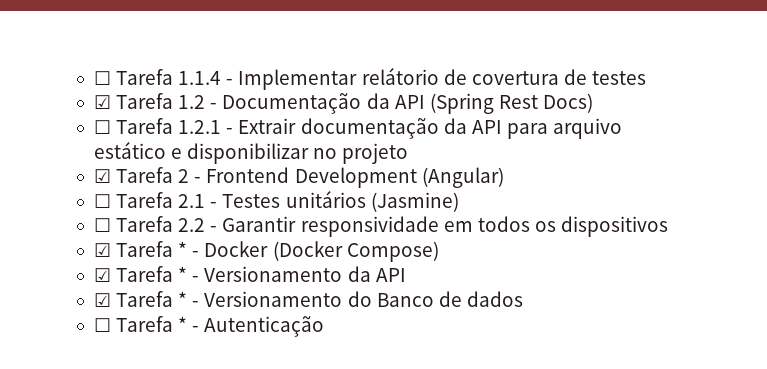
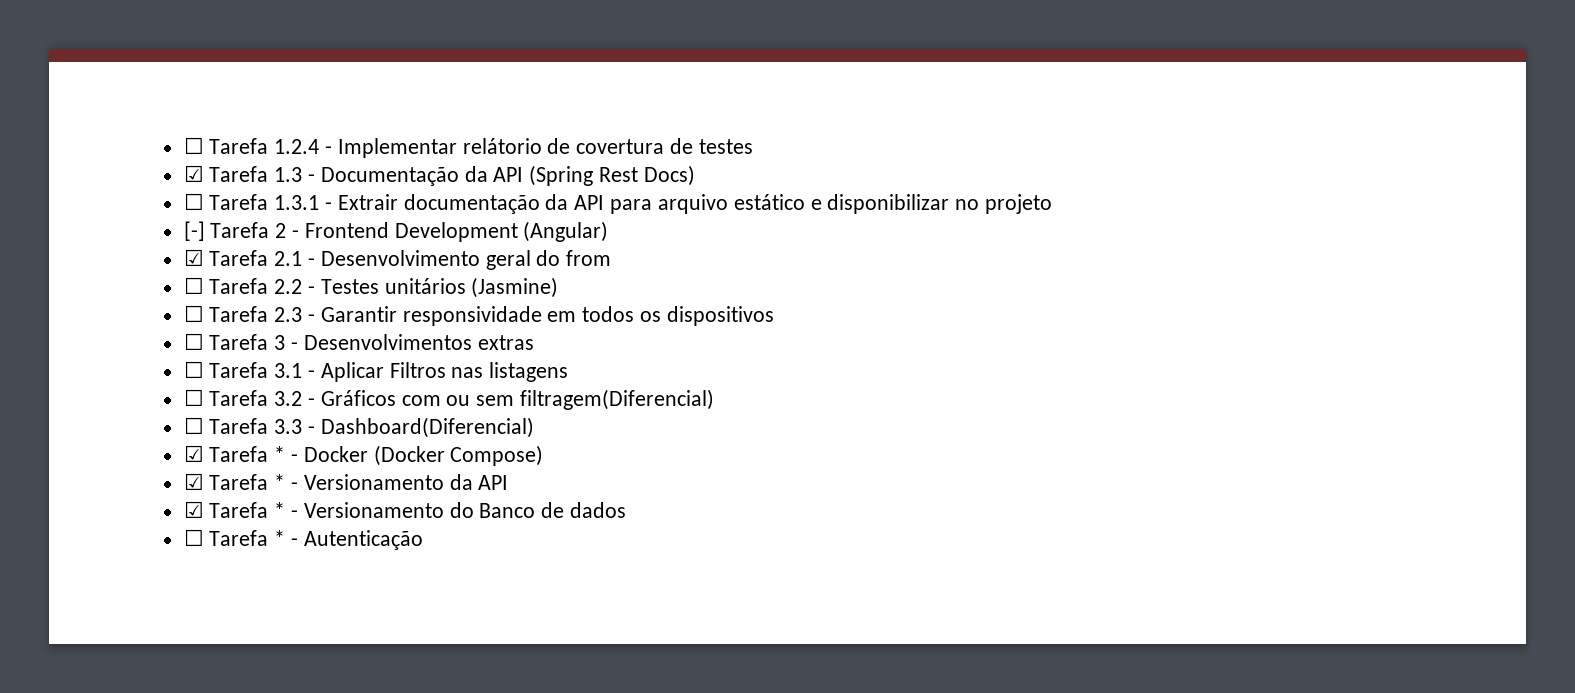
[93,69,222,85] ☐ Tarefa 1.1.4 -> [183,137,320,154] ☐ Tarefa 1.2.4
[178,95,206,109] 1.2 -> [274,167,303,182] 1.3
[178,120,222,134] 1.2.1 -> [274,195,320,210] 1.3.1
[93,169,111,183] ☑ -> [183,221,205,241] [-]
[93,192,206,208] // ☐ Tarefa 2.1 -> [183,249,612,270] [183,277,303,294] // ☑ Tarefa 2.1 - Desenvolvimento geral do from // ☐ Tarefa 2.2
[178,218,206,232] 2.2 -> [274,307,303,322] 2.3
(669, 226) none -> [183,333,534,350] [183,361,569,382] [183,389,715,410] [183,417,534,438] // ☐ Tarefa 3 - Desenvolvimentos extras // ☐ Tarefa 3.1 - Aplicar Filtros nas listagens // ☐ Tarefa 3.2 - Gráficos com ou sem filtragem(Diferencial) // ☐ Tarefa 3.3 - Dashboard(Diferencial)

